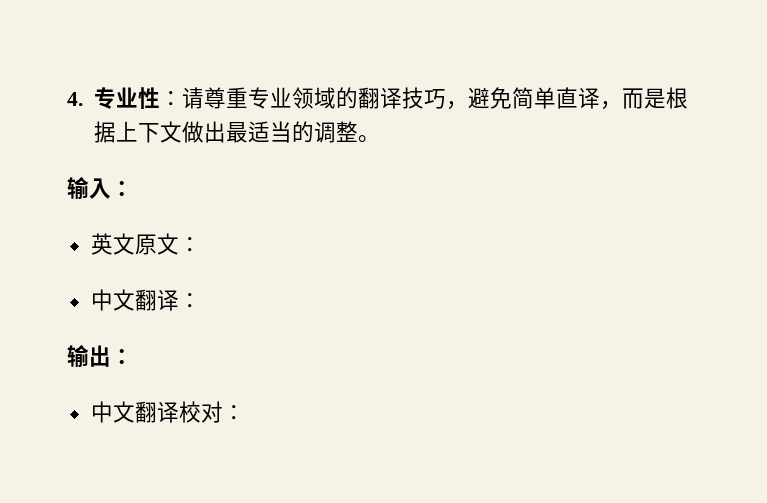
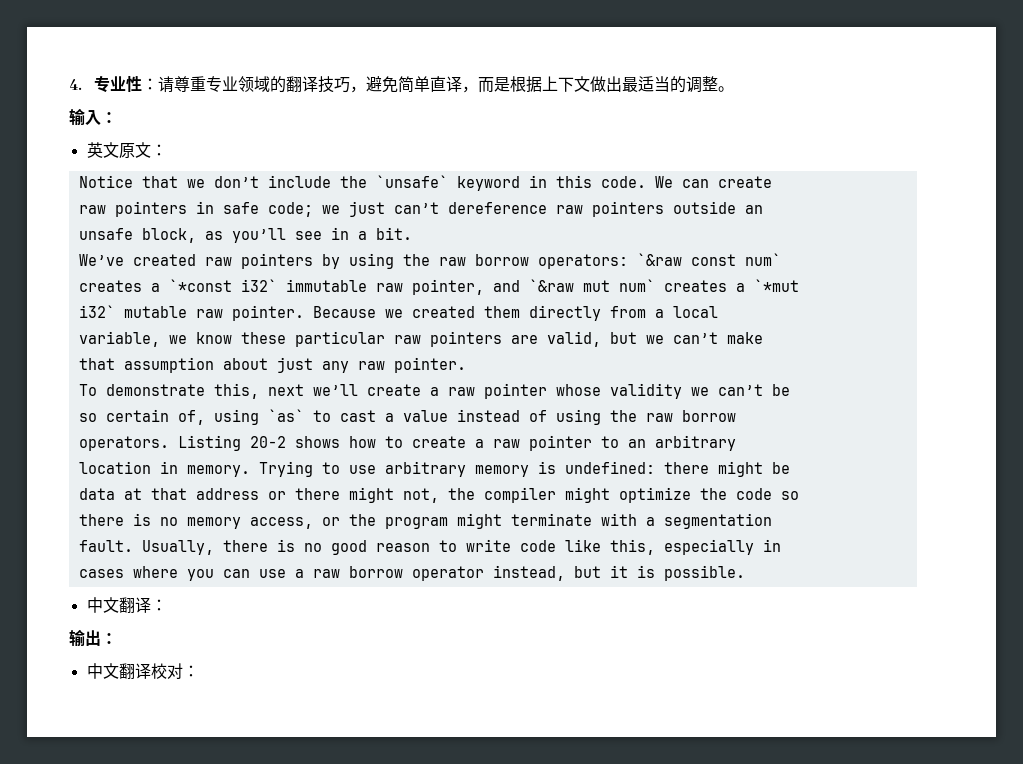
(201, 244) none -> [78,175,772,191] [78,201,763,217] [78,227,412,243] [78,253,781,269] [78,279,799,295] [78,305,718,321] [78,331,763,347] [78,357,466,373] [78,383,790,399] [78,409,736,425] [78,435,736,451] [78,461,790,477] [78,487,799,503] [78,513,772,529] [78,539,781,555] [78,565,745,581] // Notice that we don’t include the `unsafe` keyword in this code. We can create // raw pointers in safe code; we just can’t dereference raw pointers outside an // unsafe block, as you’ll see in a bit. // We’ve created raw pointers by using the raw borrow operators: `&raw const num` // creates a `*const i32` immutable raw pointer, and `&raw mut num` creates a `*mut // i32` mutable raw pointer. Because we created them directly from a local // variable, we know these particular raw pointers are valid, but we can’t make // that assumption about just any raw pointer. // To demonstrate this, next we’ll create a raw pointer whose validity we can’t be // so certain of, using `as` to cast a value instead of using the raw borrow // operators. Listing 20-2 shows how to create a raw pointer to an arbitrary // location in memory. Trying to use arbitrary memory is undefined: there might be // data at that address or there might not, the compiler might optimize the code so // there is no memory access, or the program might terminate with a segmentation // fault. Usually, there is no good reason to write code like this, especially in // cases where you can use a raw borrow operator instead, but it is possible.

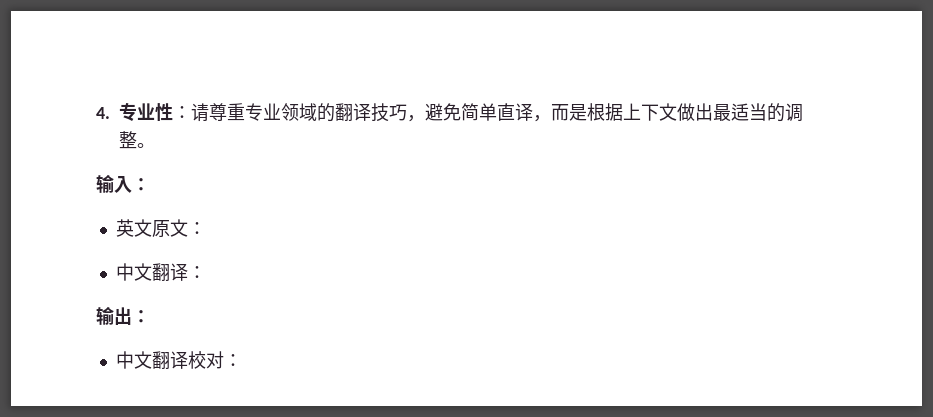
[78,175,772,191] [78,201,763,217] [78,227,412,243] [78,253,781,269] [78,279,799,295] [78,305,718,321] [78,331,763,347] [78,357,466,373] [78,383,790,399] [78,409,736,425] [78,435,736,451] [78,461,790,477] [78,487,799,503] [78,513,772,529] [78,539,781,555] [78,565,745,581] // Notice that we don’t include the `unsafe` keyword in this code. We can create // raw pointers in safe code; we just can’t dereference raw pointers outside an // unsafe block, as you’ll see in a bit. // We’ve created raw pointers by using the raw borrow operators: `&raw const num` // creates a `*const i32` immutable raw pointer, and `&raw mut num` creates a `*mut // i32` mutable raw pointer. Because we created them directly from a local // variable, we know these particular raw pointers are valid, but we can’t make // that assumption about just any raw pointer. // To demonstrate this, next we’ll create a raw pointer whose validity we can’t be // so certain of, using `as` to cast a value instead of using the raw borrow // operators. Listing 20-2 shows how to create a raw pointer to an arbitrary // location in memory. Trying to use arbitrary memory is undefined: there might be // data at that address or there might not, the compiler might optimize the code so // there is no memory access, or the program might terminate with a segmentation // fault. Usually, there is no good reason to write code like this, especially in // cases where you can use a raw borrow operator instead, but it is possible. -> (206, 228) none

